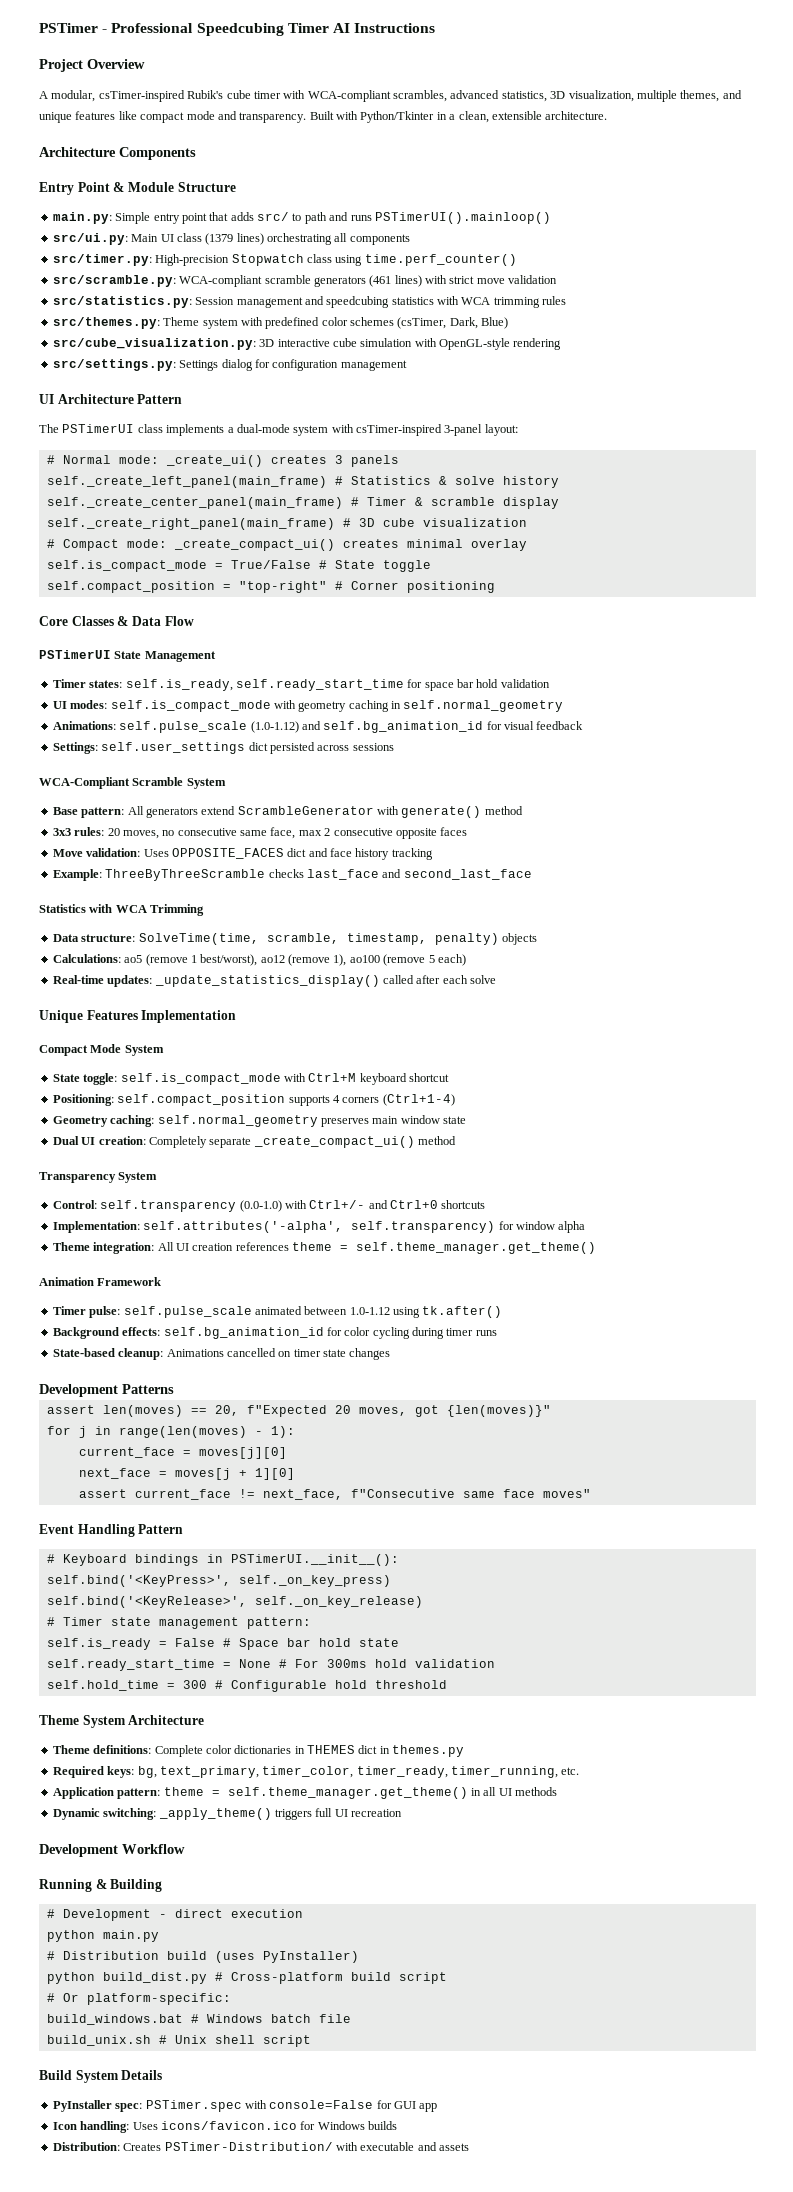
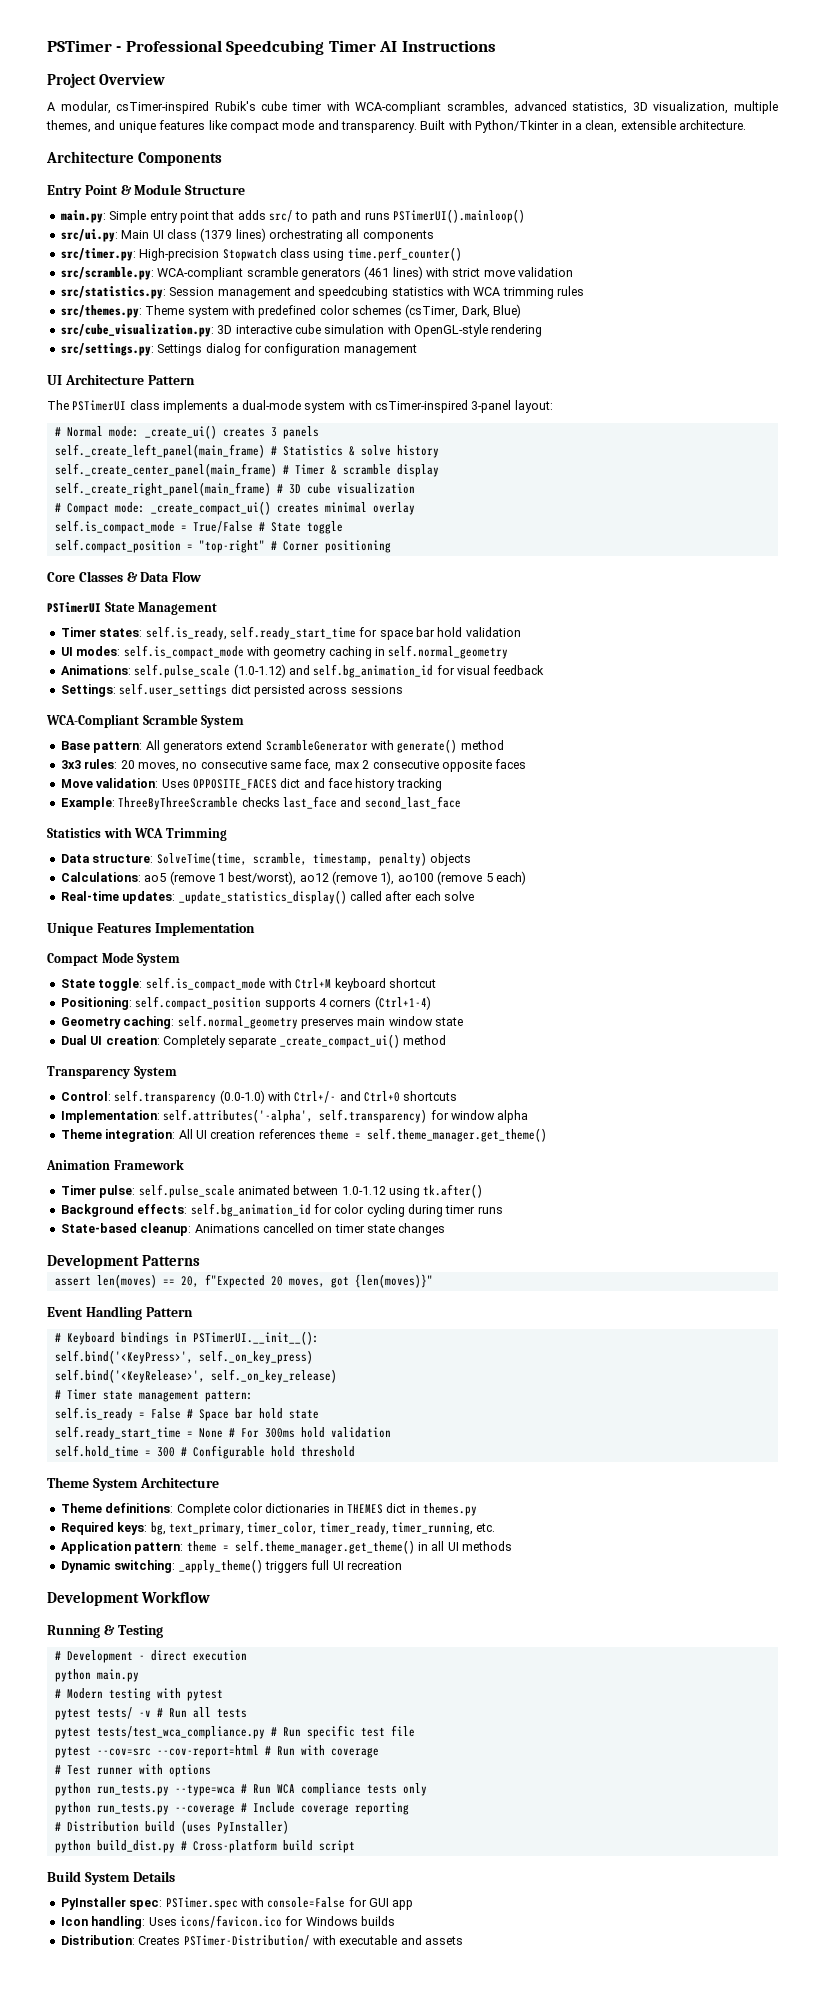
[46,1426,295,1438] [78,1447,287,1459] [78,1468,295,1480] [78,1489,591,1500] // for j in range(len(moves) - 1): // current_face = moves[j][0] // next_face = moves[j + 1][0] // assert current_face != next_face, f"Consecutive same face moves" -> (433, 1281) none
[110,1879,163,1892] Building -> [117,1625,163,1638] Testing
(159, 1936) none -> [54,1688,223,1701] [54,1707,247,1720] [54,1725,415,1739] [54,1745,379,1758] [54,1764,211,1777] [54,1783,427,1796] [54,1802,409,1815] // # Modern testing with pytest // pytest tests/ -v # Run all tests // pytest tests/test_wca_compliance.py # Run specific test file // pytest --cov=src --cov-report=html # Run with coverage // # Test runner with options // python run_tests.py --type=wca # Run WCA compliance tests only // python run_tests.py --coverage # Include coverage reporting
[46,1993,231,2005] [46,2014,351,2025] [46,2035,311,2047] // # Or platform-specific: // build_windows.bat # Windows batch file // build_unix.sh # Unix shell script -> (355, 1846) none

